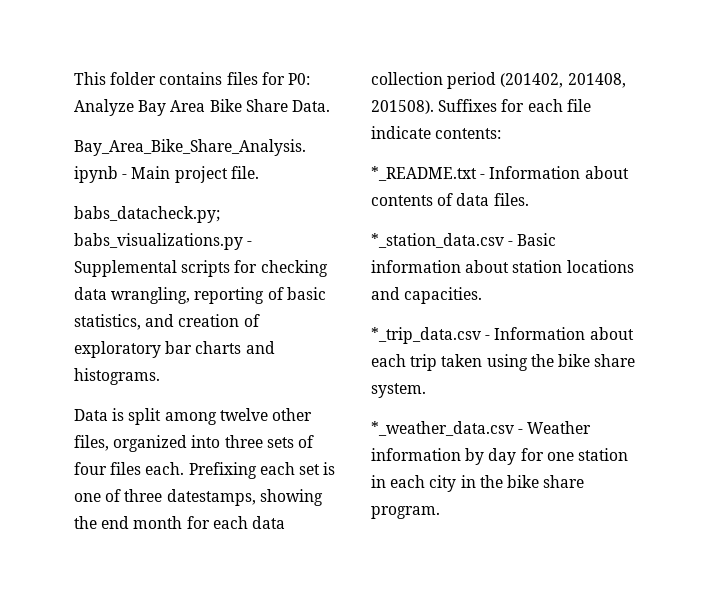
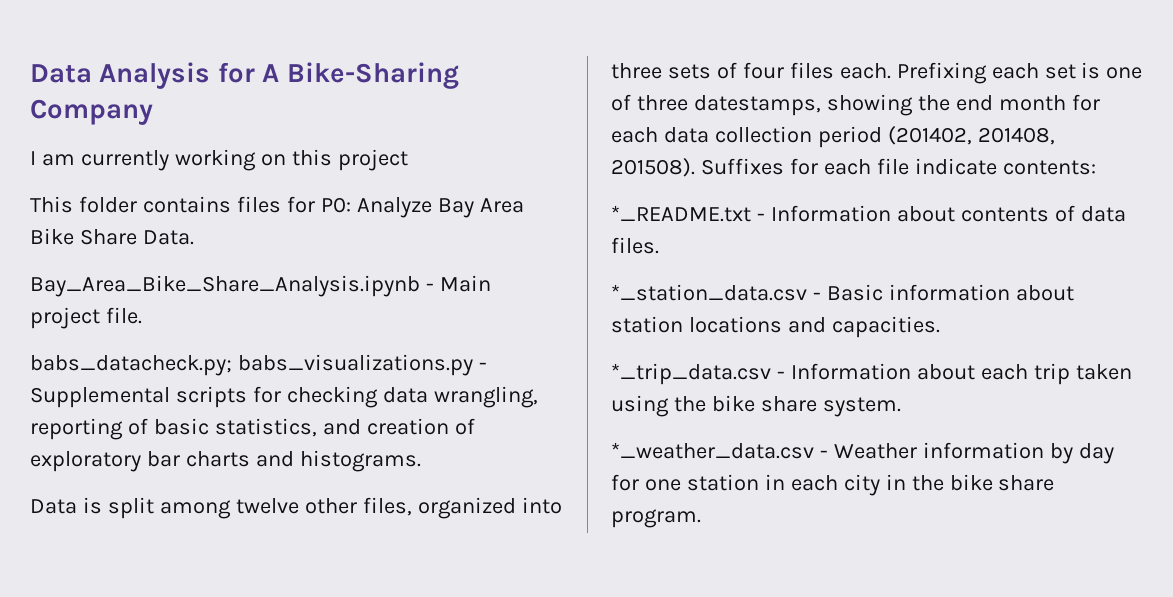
(74, 78) none -> [30,62,459,89] [30,99,153,125] [30,149,408,171] Data Analysis for A Bike-Sharing Company // I am currently working on this project //

